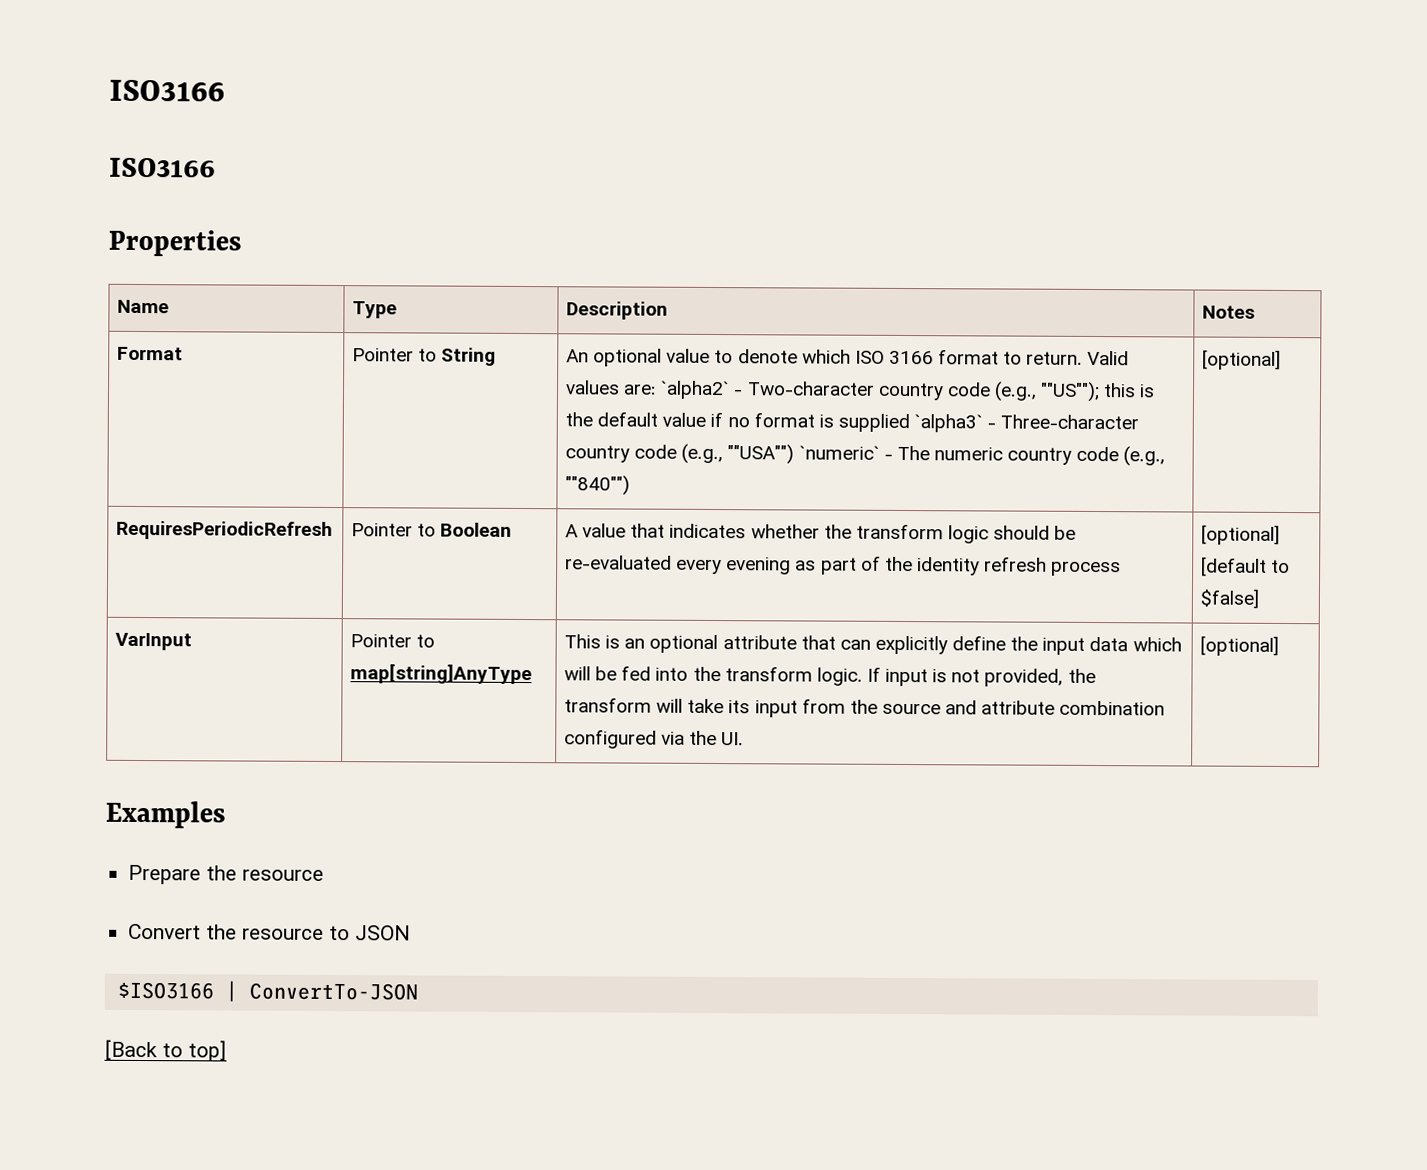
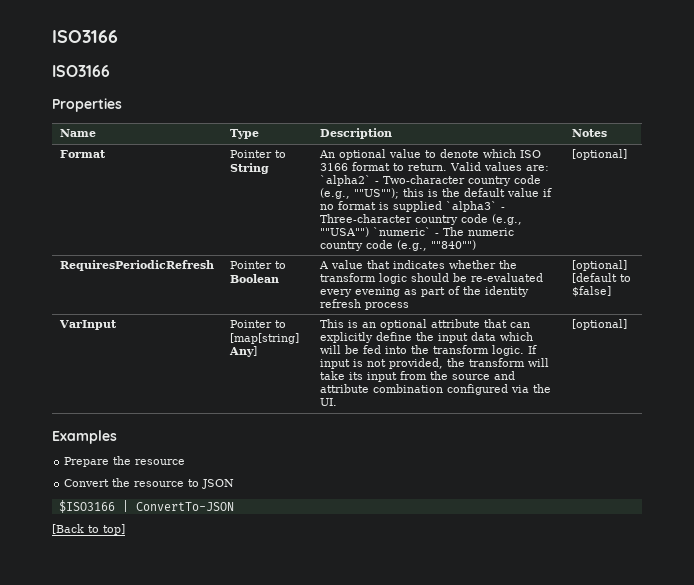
[350,663,533,685] map[string]AnyType -> [229,333,299,344] [228,346,257,357] [map[string] Any]

